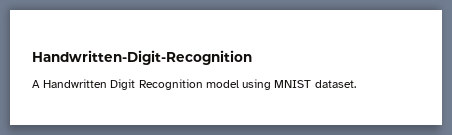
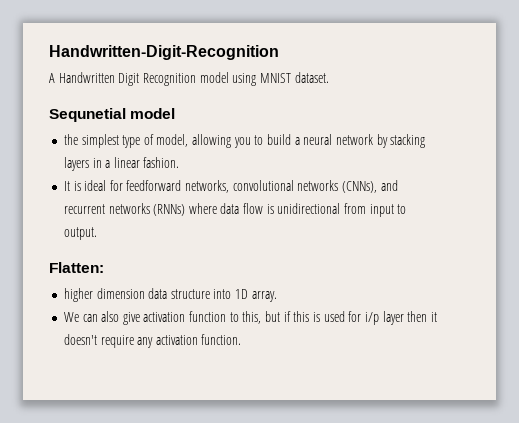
(356, 84) none -> [49,108,176,122] [63,134,426,148] [63,157,180,171] [63,180,398,193] [63,203,407,217] [63,227,97,240] [49,262,104,273] [63,288,277,302] [63,311,437,325] [63,334,242,348] // Sequnetial model // the simplest type of model, allowing you to build a neural network by stacking layers in a linear fashion. // It is ideal for feedforward networks, convolutional networks (CNNs), and recurrent networks (RNNs) where data flow is unidirectional from input to output. // Flatten: // higher dimension data structure into 1D array. // We can also give activation function to this, but if this is used for i/p layer then it doesn't require any activation function.

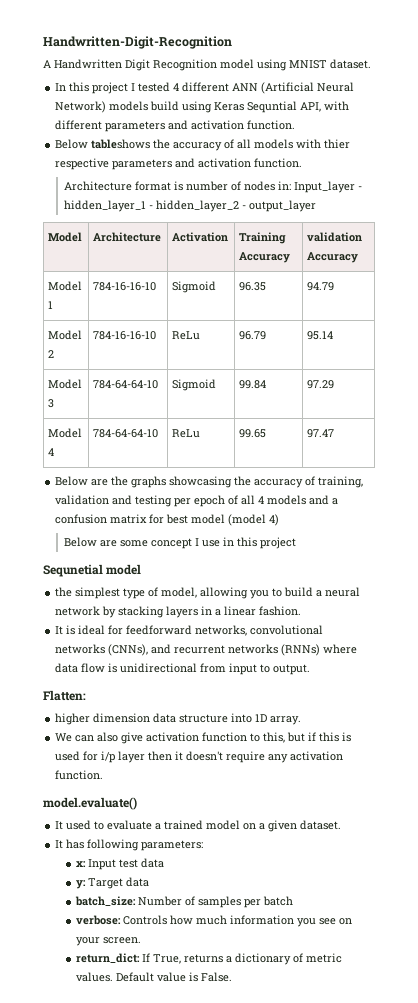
(329, 77) none -> [55,82,355,94] [55,101,350,113] [55,120,296,132] [55,139,351,151] [55,158,303,170] [64,181,363,193] [64,200,317,212] [47,232,82,242] [92,232,161,242] [171,232,228,242] [238,232,286,244] [238,252,290,263] [306,232,362,242] [306,252,358,263] [47,281,82,291] [47,301,53,309] [92,282,156,291] [171,281,216,293] [238,282,266,291] [306,282,334,291] [47,330,82,340] [47,350,54,358] [92,331,156,340] [171,331,200,340] [238,331,266,340] [306,331,333,340] [47,379,82,389] [47,399,54,408] [92,380,158,389] [171,379,216,391] [238,380,266,389] [306,380,334,389] [47,428,82,438] [47,448,54,456] [92,429,158,438] [171,429,200,438] [238,429,266,438] [306,429,334,438] [55,476,364,488] [55,495,339,507] [55,514,280,526] [64,537,297,549] // In this project I tested 4 different ANN (Artificial Neural Network) models build using Keras Sequntial API, with different parameters and activation function. // Below tableshows the accuracy of all models with thier respective parameters and activation function. // Architecture format is number of nodes in: Input_layer - hidden_layer_1 - hidden_layer_2 - output_layer // Model | Architecture | Activation | Training Accuracy | validation Accuracy // Model 1 | 784-16-16-10 | Sigmoid | 96.35 | 94.79 // Model 2 | 784-16-16-10 | ReLu | 96.79 | 95.14 // Model 3 | 784-64-64-10 | Sigmoid | 99.84 | 97.29 // Model 4 | 784-64-64-10 | ReLu | 99.65 | 97.47 // Below are the graphs showcasing the accuracy of training, validation and testing per epoch of all 4 models and a confusion matrix for best model (model 4) // Below are some concept I use in this project
(242, 339) none -> [43,797,137,810] [55,820,342,832] [55,839,204,851] [76,858,165,870] [76,877,150,889] [75,896,294,908] [76,915,353,927] [76,937,142,946] [76,953,343,965] [76,972,233,982] // model.evaluate() // It used to evaluate a trained model on a given dataset. // It has following parameters: // x: Input test data // y: Target data // batch_size: Number of samples per batch // verbose: Controls how much information you see on your screen. // return_dict: If True, returns a dictionary of metric values. Default value is False.

